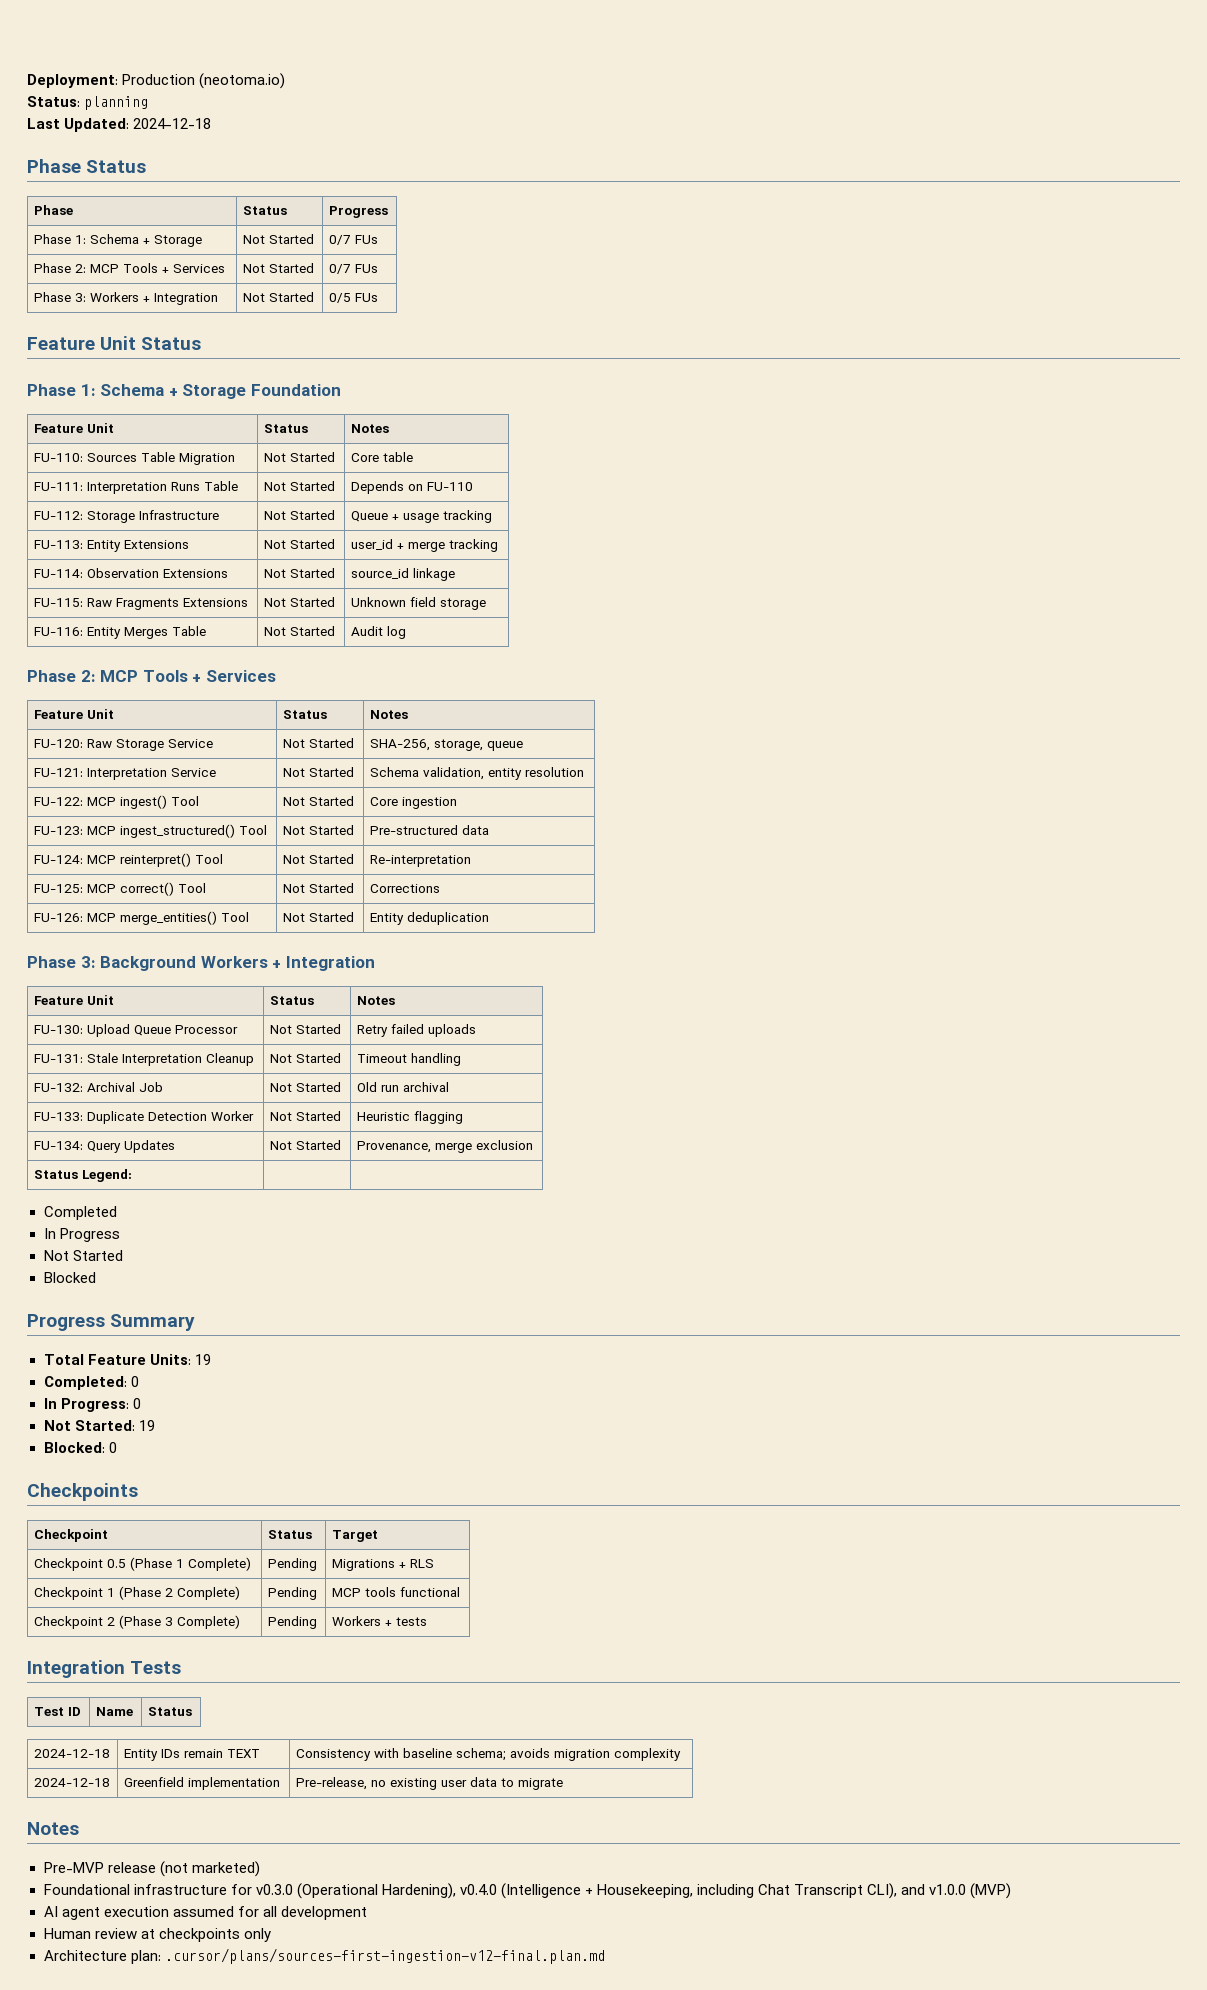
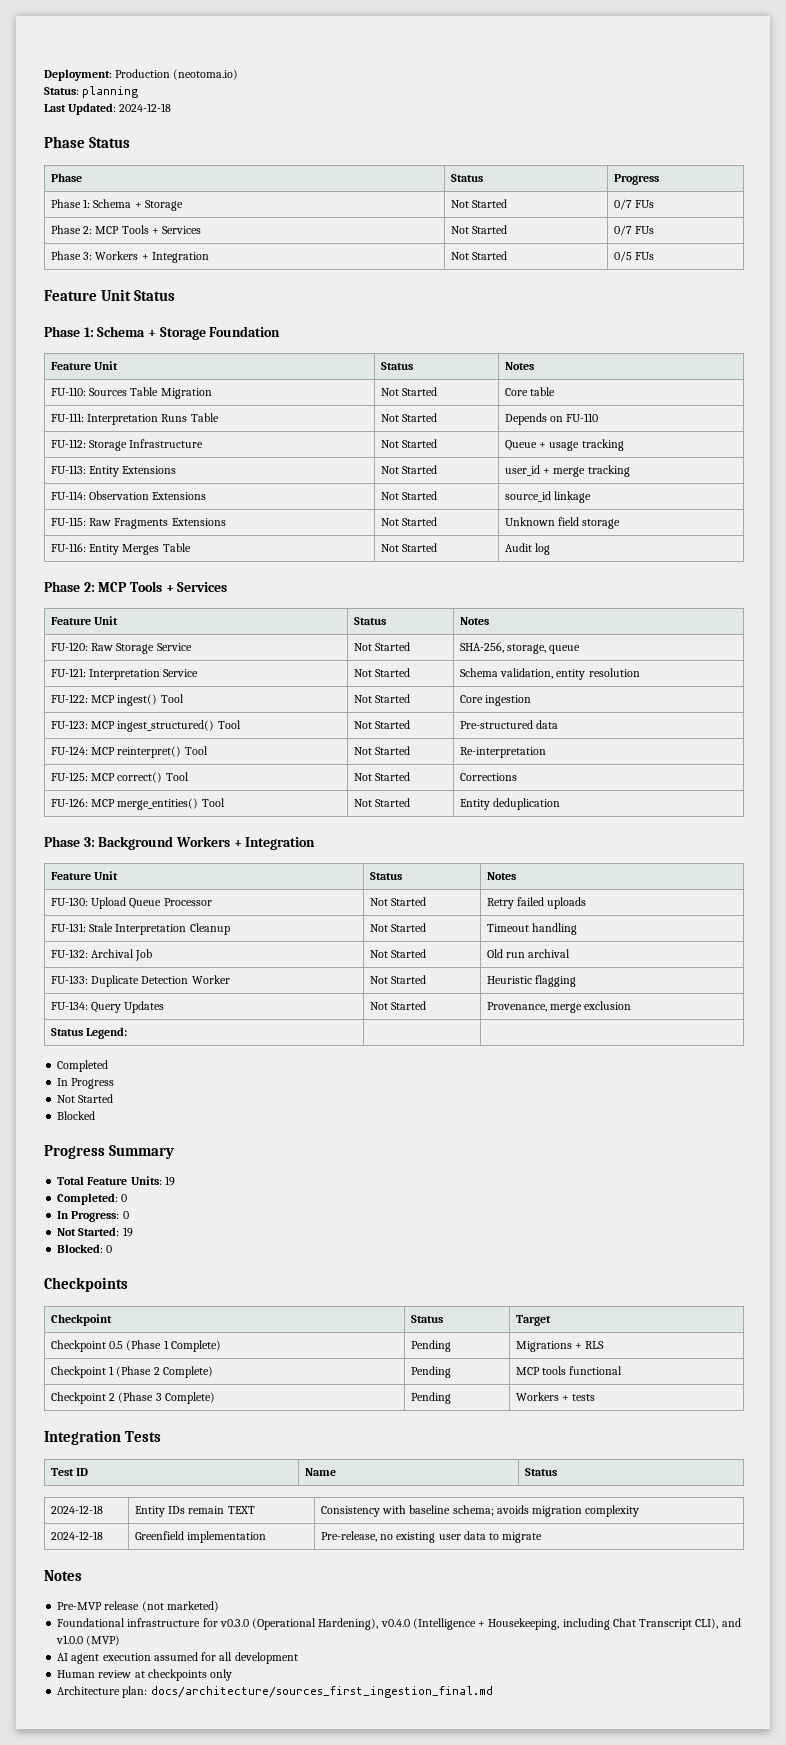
[164,1948,605,1964] .cursor/plans/sources-first-ingestion-v12-final.plan.md -> [150,1686,493,1698] docs/architecture/sources_first_ingestion_final.md

